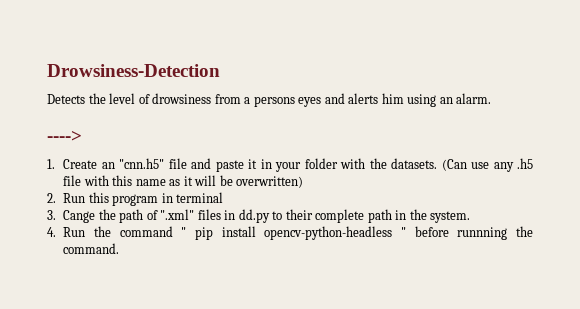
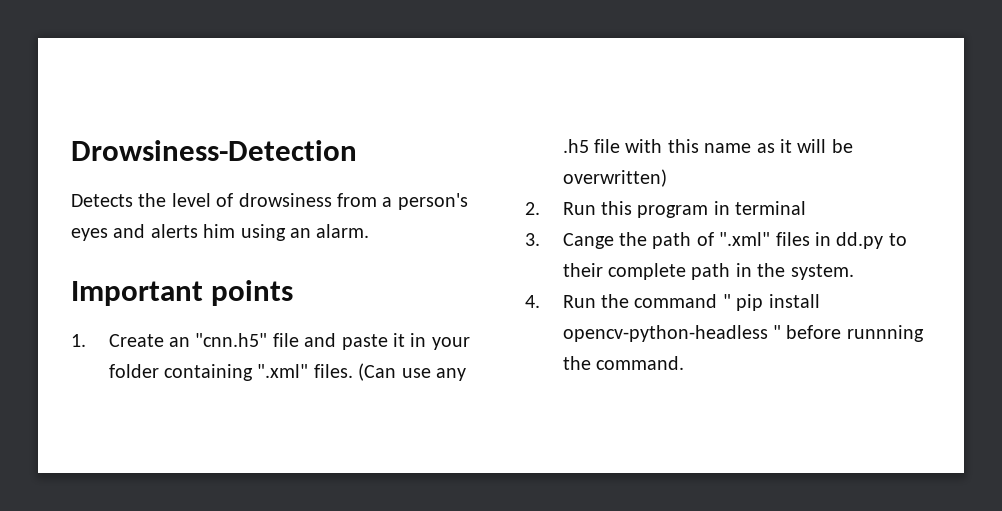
[253,96,295,107] persons -> [397,193,468,210] person's
[47,130,82,142] ----> -> [71,280,294,306] Important points
[340,158,438,169] with the datasets. -> [164,364,353,381] containing ".xml" files.

